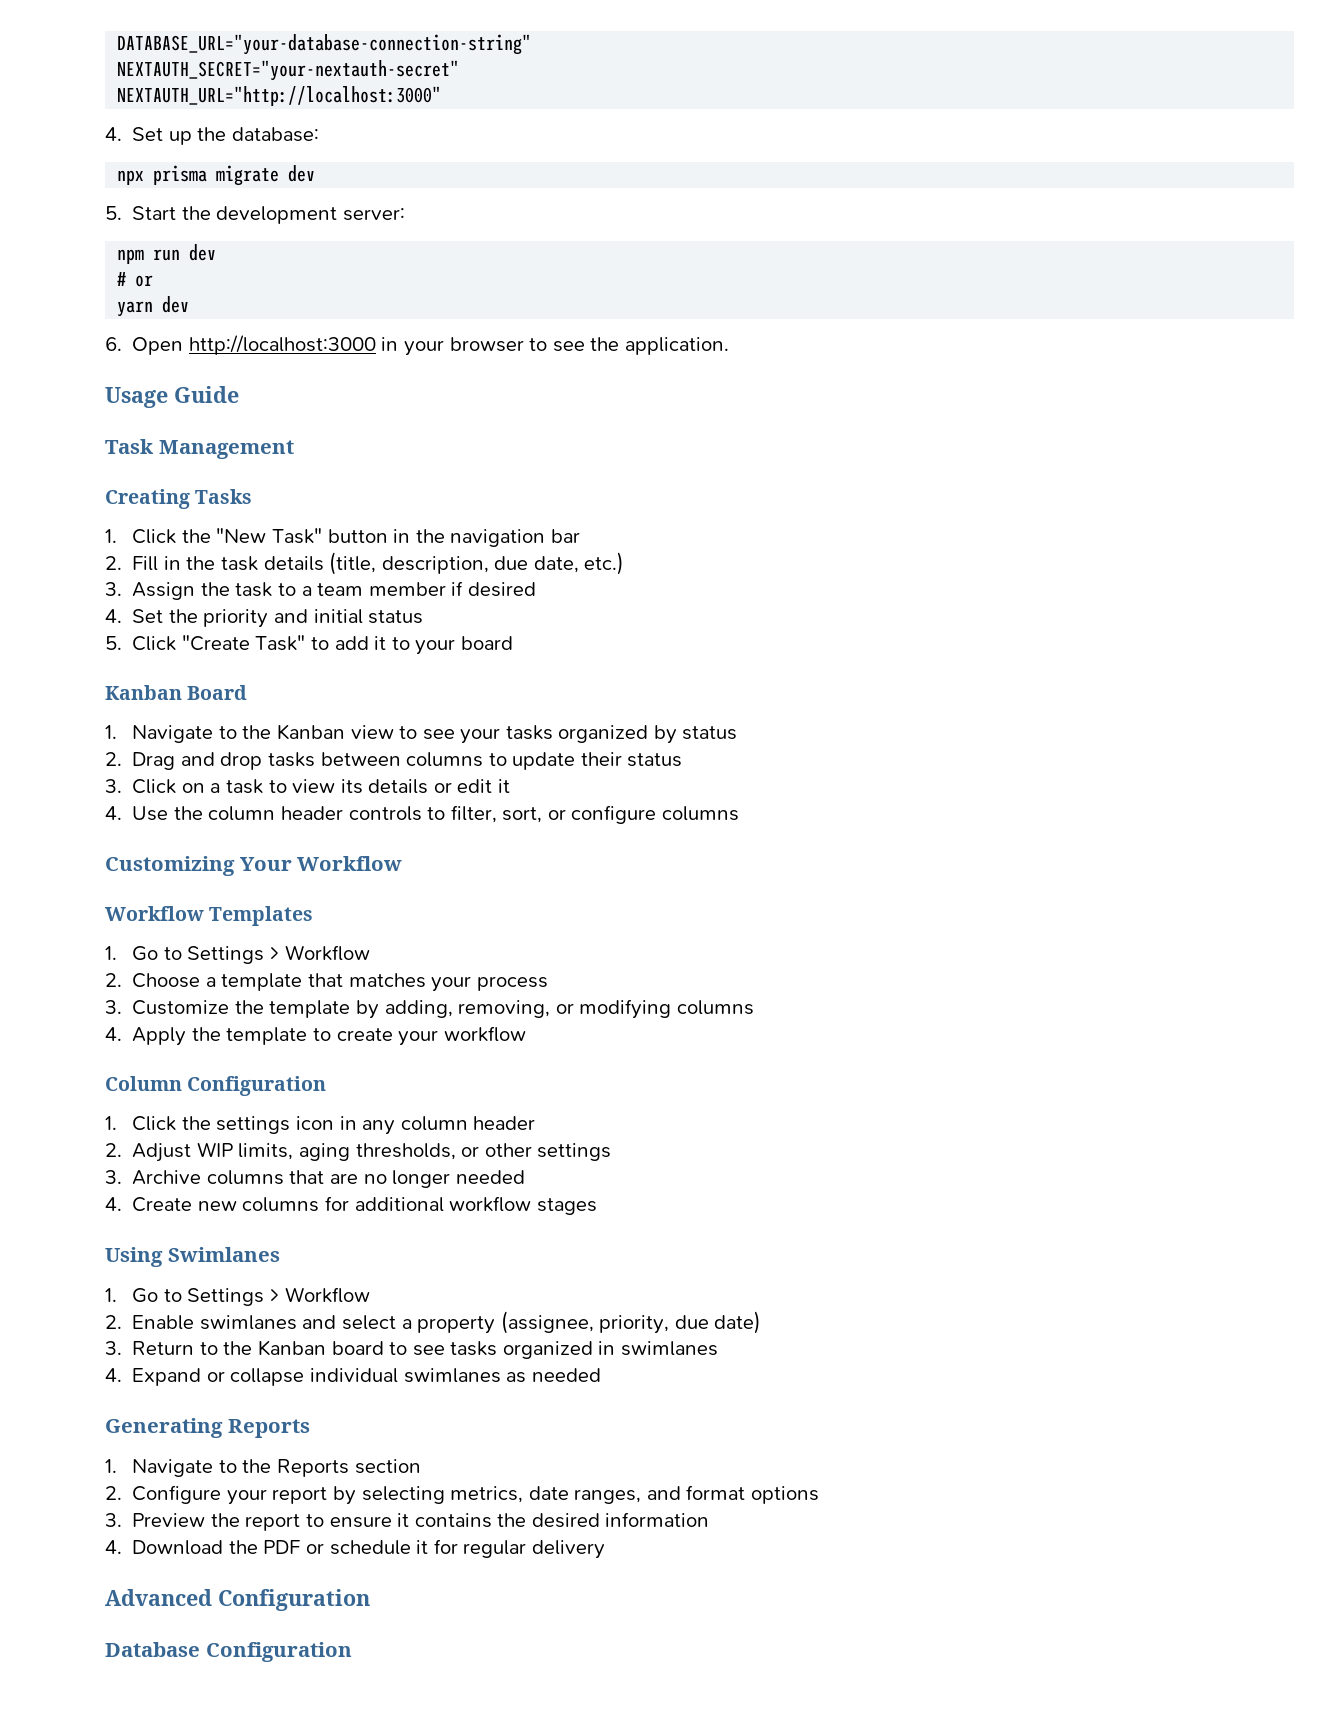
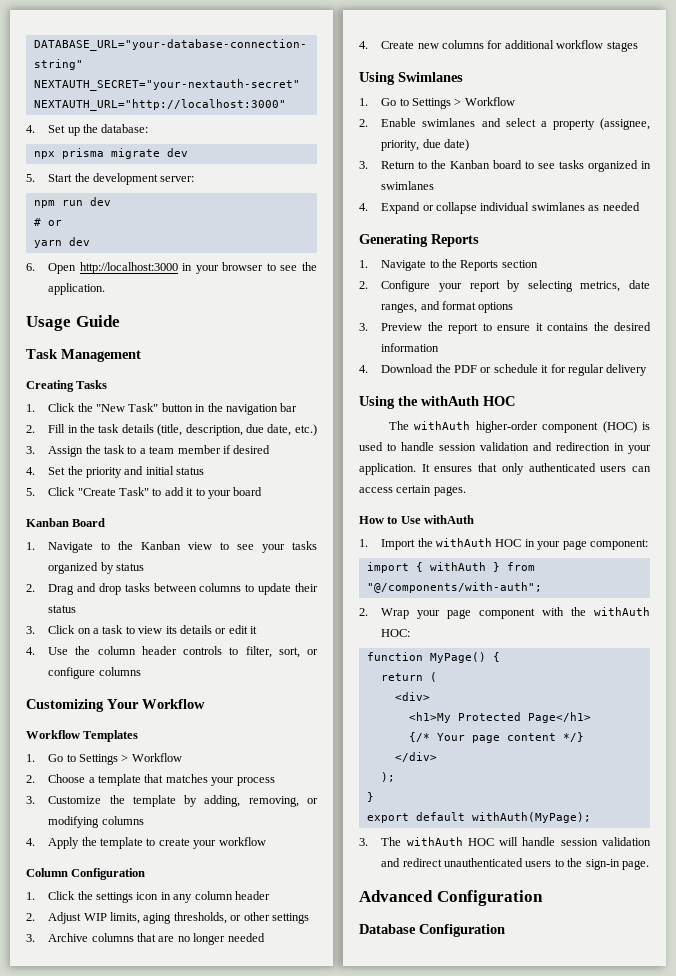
(605, 1549) none -> [359,396,515,409] [389,421,650,433] [359,442,651,454] [359,463,651,475] [359,485,466,496] [359,515,475,524] [359,538,648,550] [366,562,535,573] [366,582,542,593] [359,607,650,619] [381,629,411,637] [366,652,500,663] [380,672,437,682] [394,692,430,701] [408,712,591,723] [408,732,584,743] [394,752,437,762] [380,772,395,782] [366,792,374,802] [366,812,591,823] [359,837,651,846] [381,858,649,870] // Using the withAuth HOC // The withAuth higher-order component (HOC) is used to handle session validation and redirection in your application. It ensures that only authenticated users can access certain pages. // How to Use withAuth // 1. Import the withAuth HOC in your page component: // import { withAuth } from "@/components/with-auth"; // 2. Wrap your page component with the withAuth HOC: // function MyPage() { // return ( // <div> // <h1>My Protected Page</h1> // {/* Your page content */} // </div> // ); // } // export default withAuth(MyPage); // 3. The withAuth HOC will handle session validation and redirect unauthenticated users to the sign-in page.

